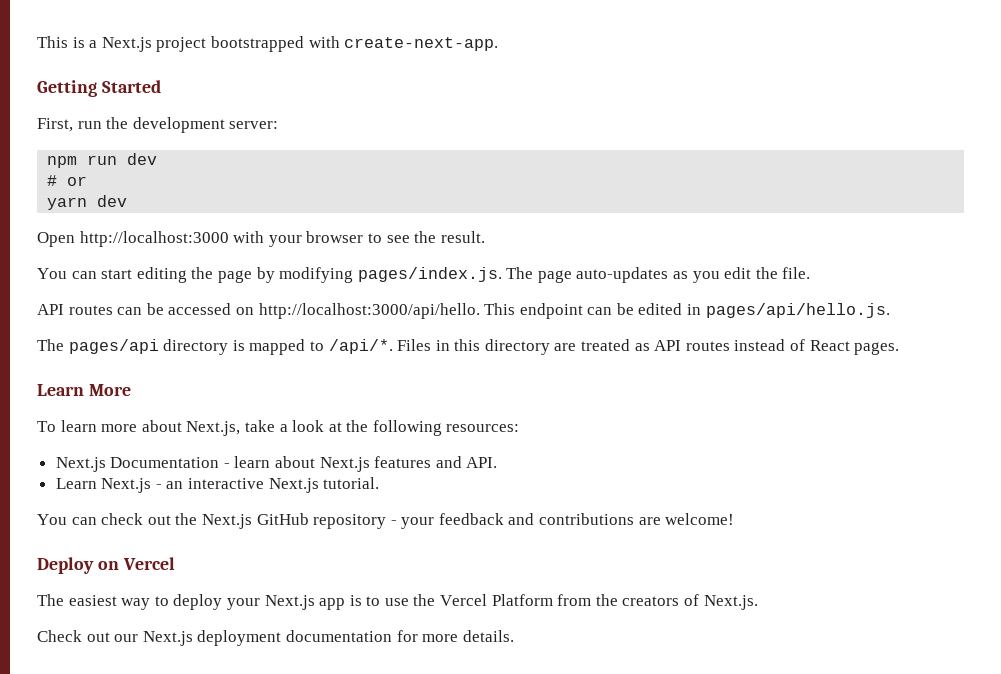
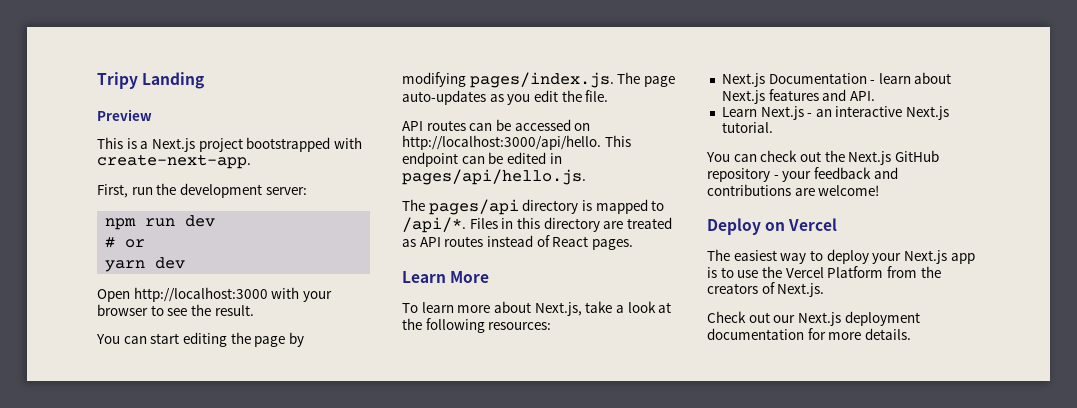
(37, 42) none -> [97,72,205,89] [97,109,152,121] Tripy Landing // Preview //
[37,80,161,97] // Getting Started -> (251, 161) none

